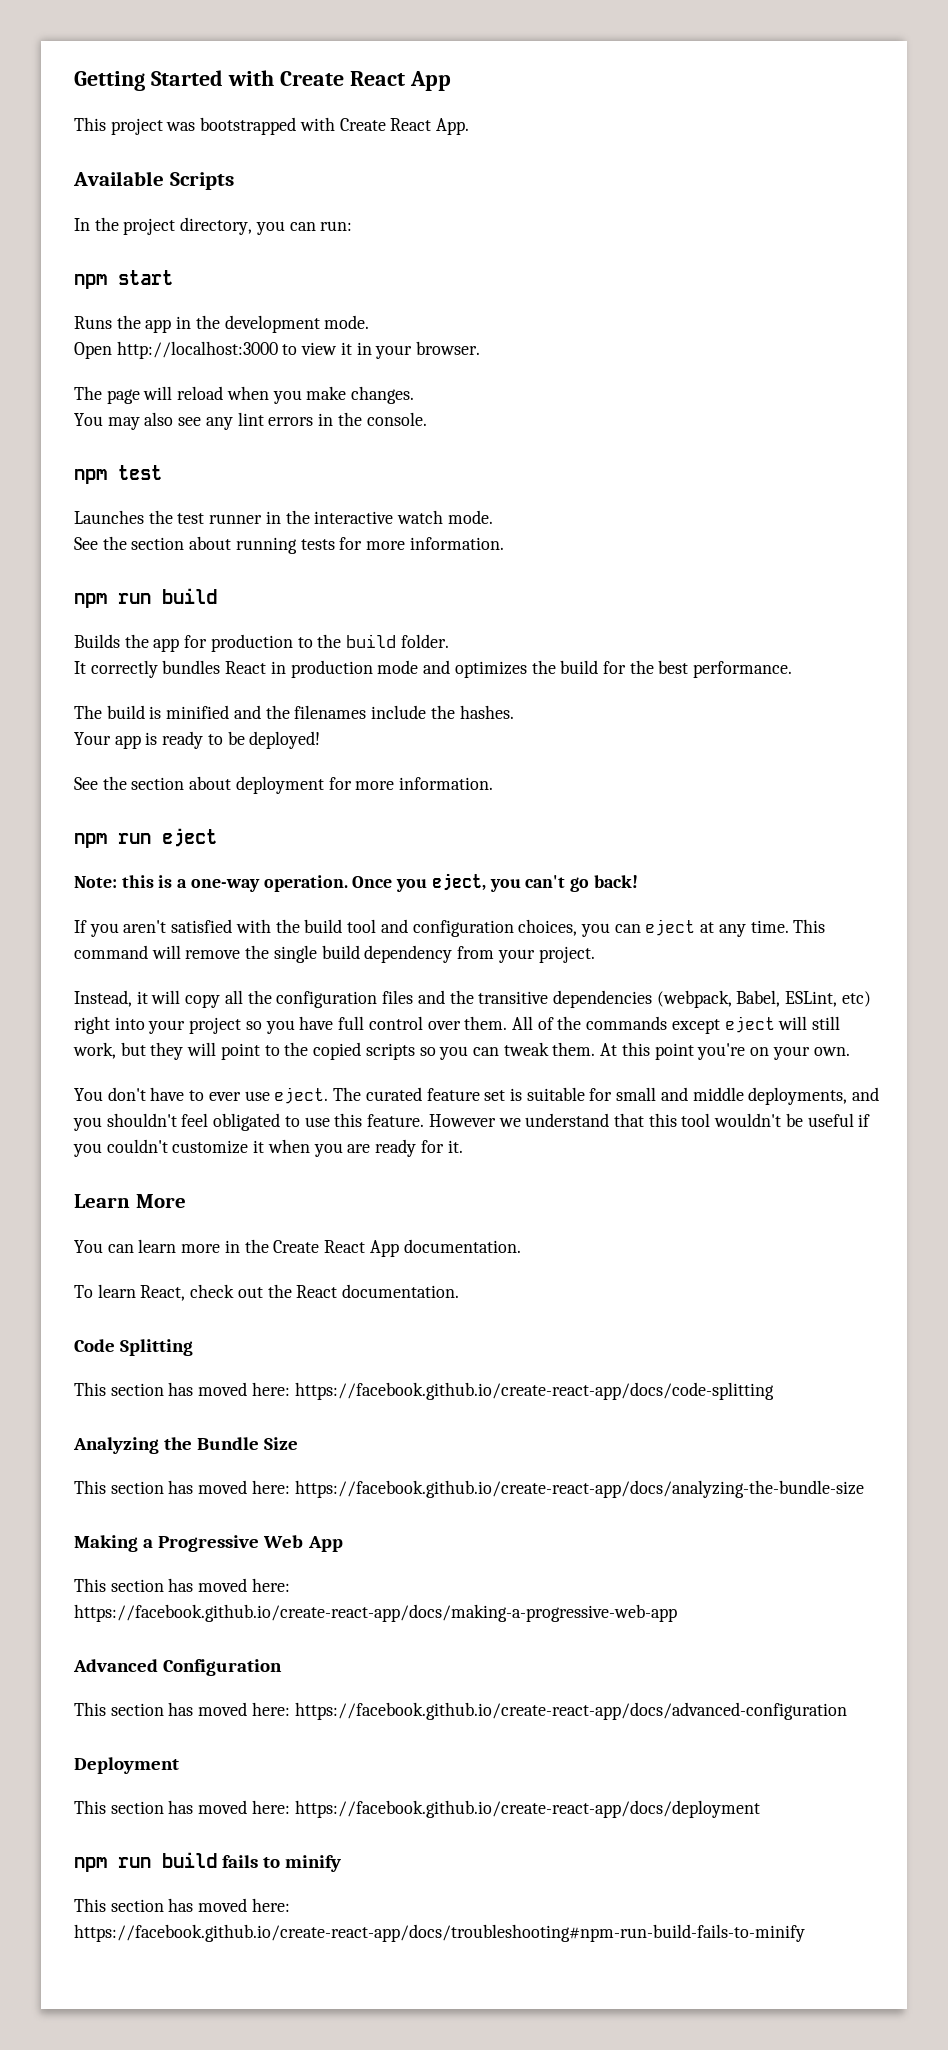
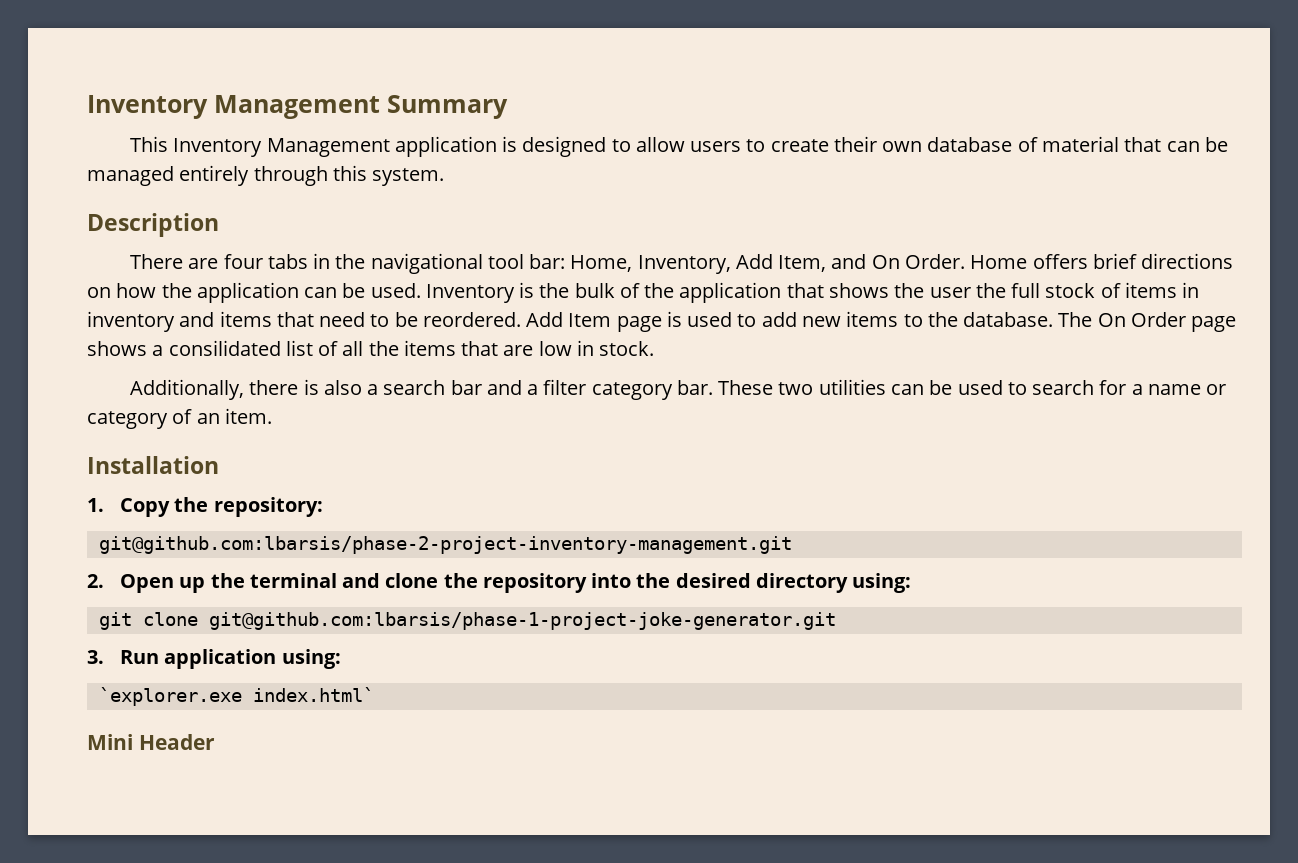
[74,70,451,91] [74,117,470,135] [73,171,234,190] [74,217,353,235] [74,270,173,289] [74,315,370,333] [74,341,481,359] [74,386,415,404] [74,412,427,430] [74,465,162,484] [74,510,493,524] [74,536,504,554] [74,588,217,608] [74,634,449,652] [74,660,793,678] [74,705,514,719] [74,731,321,749] [74,776,494,794] [74,828,217,848] [74,873,638,892] [74,919,826,937] [74,945,595,963] [74,990,871,1008] [74,1016,841,1034] [73,1042,850,1060] [74,1087,880,1105] [73,1113,871,1131] [73,1139,463,1157] [74,1194,186,1208] [74,1239,521,1257] [74,1284,460,1301] [74,1339,194,1356] [74,1382,774,1400] [73,1437,299,1454] [74,1480,864,1498] [74,1535,343,1552] [74,1578,290,1592] [74,1604,677,1622] [73,1659,283,1676] [74,1702,847,1720] [74,1757,179,1774] [74,1800,760,1818] [74,1852,342,1872] [74,1898,290,1912] [74,1924,805,1942] Getting Started with Create React App // This project was bootstrapped with Create React App. // Available Scripts // In the project directory, you can run: // npm start // Runs the app in the development mode. // Open http://localhost:3000 to view it in your browser. // The page will reload when you make changes. // You may also see any lint errors in the console. // npm test // Launches the test runner in the interactive watch mode. // See the section about running tests for more information. // npm run build // Builds the app for production to the build folder. // It correctly bundles React in production mode and optimizes the build for the best performance. // The build is minified and the filenames include the hashes. // Your app is ready to be deployed! // See the section about deployment for more information. // npm run eject // Note: this is a one-way operation. Once you eject, you can't go back! // If you aren't satisfied with the build tool and configuration choices, you can eject at any time. This command will remove the single build dependency from your project. // Instead, it will copy all the configuration files and the transitive dependencies (webpack, Babel, ESLint, etc) right into your project so you have full control over them. All of the commands except eject will still work, but they will point to the copied scripts so you can tweak them. At this point you're on your own. // You don't have to ever use eject. The curated feature set is suitable for small and middle deployments, and you shouldn't feel obligated to use this feature. However we understand that this tool wouldn't be useful if you couldn't customize it when you are ready for it. // Learn More // You can learn more in the Create React App documentation. // To learn React, check out the React documentation. // Code Splitting // This section has moved here: https://facebook.github.io/create-react-app/docs/code-splitting // Analyzing the Bundle Size // This section has moved here: https://facebook.github.io/create-react-app/docs/analyzing-the-bundle-size // Making a Progressive Web App // This section has moved here: https://facebook.github.io/create-react-app/docs/making-a-progressive-web-app // Advanced Configuration // This section has moved here: https://facebook.github.io/create-react-app/docs/advanced-configuration // Deployment // This section has moved here: https://facebook.github.io/create-react-app/docs/deployment // npm run build fails to minify // This section has moved here: https://facebook.github.io/create-react-app/docs/troubleshooting#npm-run-build-fails-to-minify -> [87,95,508,119] [130,136,1228,157] [87,165,445,186] [87,213,219,237] [130,253,1234,274] [87,282,1200,303] [87,311,1237,332] [87,340,655,356] [130,379,1227,400] [87,408,272,429] [87,456,219,474] [87,497,323,517] [98,536,792,554] [87,573,912,593] [98,612,836,630] [87,649,341,669] [98,687,374,706] [87,734,215,750] Inventory Management Summary // This Inventory Management application is designed to allow users to create their own database of material that can be managed entirely through this system. // Description // There are four tabs in the navigational tool bar: Home, Inventory, Add Item, and On Order. Home offers brief directions on how the application can be used. Inventory is the bulk of the application that shows the user the full stock of items in inventory and items that need to be reordered. Add Item page is used to add new items to the database. The On Order page shows a consilidated list of all the items that are low in stock. // Additionally, there is also a search bar and a filter category bar. These two utilities can be used to search for a name or category of an item. // Installation // 1. Copy the repository: // git@github.com:lbarsis/phase-2-project-inventory-management.git // 2. Open up the terminal and clone the repository into the desired directory using: // git clone git@github.com:lbarsis/phase-1-project-joke-generator.git // 3. Run application using: // `explorer.exe index.html` // Mini Header

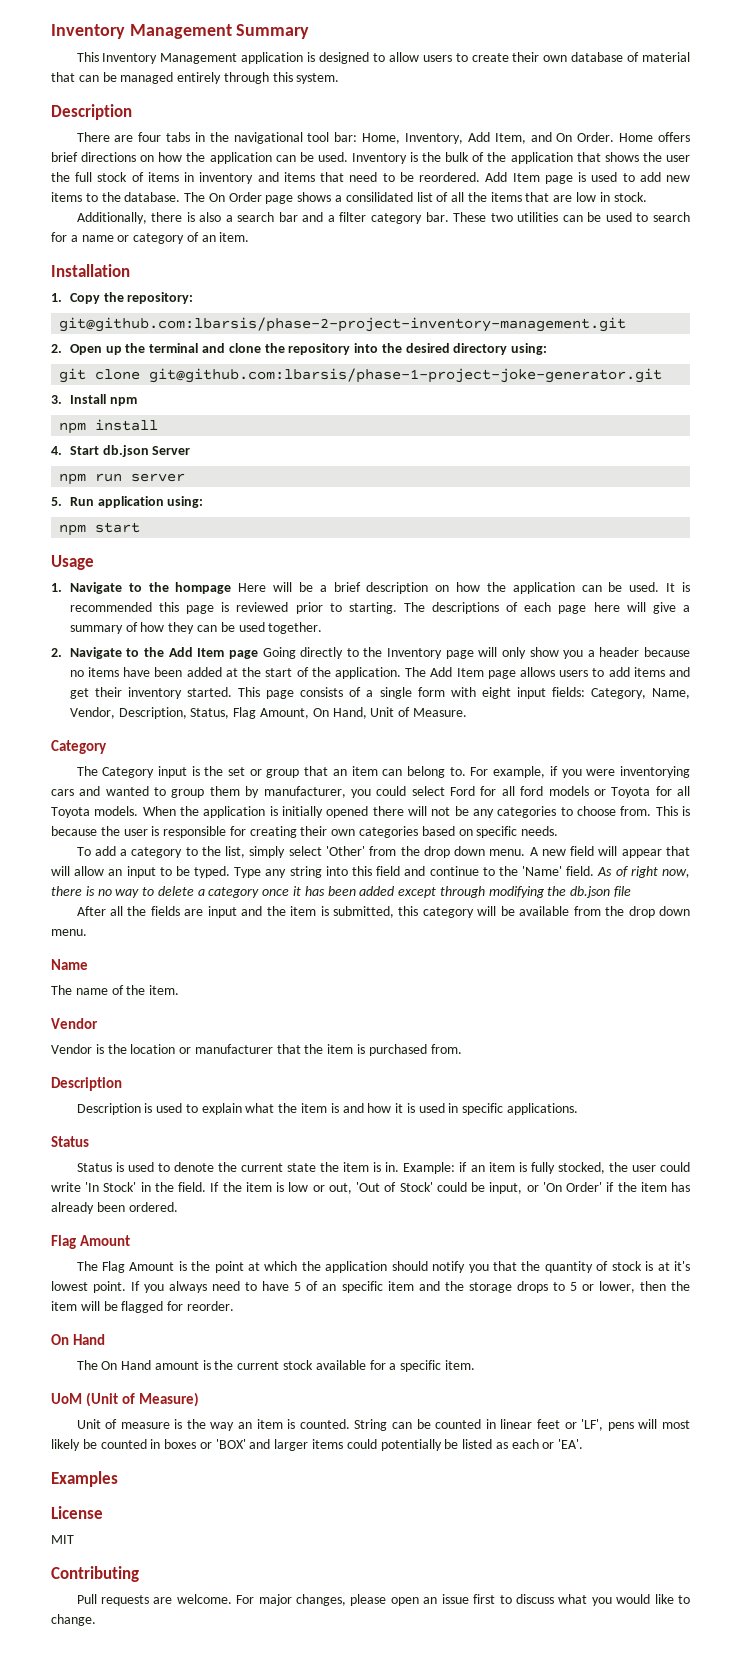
[120,649,341,669] [98,687,374,706] [87,734,215,750] Run application using: // `explorer.exe index.html` // Mini Header -> [69,394,137,406] [59,419,159,434] [51,445,191,457] [59,473,186,485] [51,496,204,508] [59,522,141,536] [51,555,94,570] [51,582,690,594] [69,602,691,614] [69,622,323,634] [51,647,690,659] [69,667,690,679] [69,687,690,699] [69,707,467,719] [51,740,107,754] [76,766,691,778] [51,786,690,798] [51,806,690,818] [51,826,559,838] [76,846,691,858] [51,866,690,878] [51,886,632,898] [76,906,690,918] [51,929,87,936] [51,959,88,970] [51,985,180,995] [51,1018,98,1029] [51,1044,462,1056] [51,1077,122,1091] [76,1103,578,1115] [51,1136,89,1147] [76,1162,691,1174] [51,1182,691,1194] [51,1202,178,1214] [51,1235,131,1249] [76,1261,690,1273] [51,1281,690,1293] [51,1301,234,1313] [51,1334,106,1345] [76,1360,475,1372] [51,1392,200,1407] [76,1419,691,1431] [51,1439,584,1451] [51,1471,118,1487] [51,1506,103,1519] [51,1535,74,1544] [51,1566,139,1582] [76,1594,691,1606] [51,1614,96,1626] Install npm // npm install // 4. Start db.json Server // npm run server // 5. Run application using: // npm start // Usage // 1. Navigate to the hompage Here will be a brief description on how the application can be used. It is recommended this page is reviewed prior to starting. The descriptions of each page here will give a summary of how they can be used together. // 2. Navigate to the Add Item page Going directly to the Inventory page will only show you a header because no items have been added at the start of the application. The Add Item page allows users to add items and get their inventory started. This page consists of a single form with eight input fields: Category, Name, Vendor, Description, Status, Flag Amount, On Hand, Unit of Measure. // Category // The Category input is the set or group that an item can belong to. For example, if you were inventorying cars and wanted to group them by manufacturer, you could select Ford for all ford models or Toyota for all Toyota models. When the application is initially opened there will not be any categories to choose from. This is because the user is responsible for creating their own categories based on specific needs. // To add a category to the list, simply select 'Other' from the drop down menu. A new field will appear that will allow an input to be typed. Type any string into this field and continue to the 'Name' field. As of right now, there is no way to delete a category once it has been added except through modifying the db.json file // After all the fields are input and the item is submitted, this category will be available from the drop down menu. // Name // The name of the item. // Vendor // Vendor is the location or manufacturer that the item is purchased from. // Description // Description is used to explain what the item is and how it is used in specific applications. // Status // Status is used to denote the current state the item is in. Example: if an item is fully stocked, the user could write 'In Stock' in the field. If the item is low or out, 'Out of Stock' could be input, or 'On Order' if the item has already been ordered. // Flag Amount // The Flag Amount is the point at which the application should notify you that the quantity of stock is at it's lowest point. If you always need to have 5 of an specific item and the storage drops to 5 or lower, then the item will be flagged for reorder. // On Hand // The On Hand amount is the current stock available for a specific item. // UoM (Unit of Measure) // Unit of measure is the way an item is counted. String can be counted in linear feet or 'LF', pens will most likely be counted in boxes or 'BOX' and larger items could potentially be listed as each or 'EA'. // Examples // License // MIT // Contributing // Pull requests are welcome. For major changes, please open an issue first to discuss what you would like to change.

